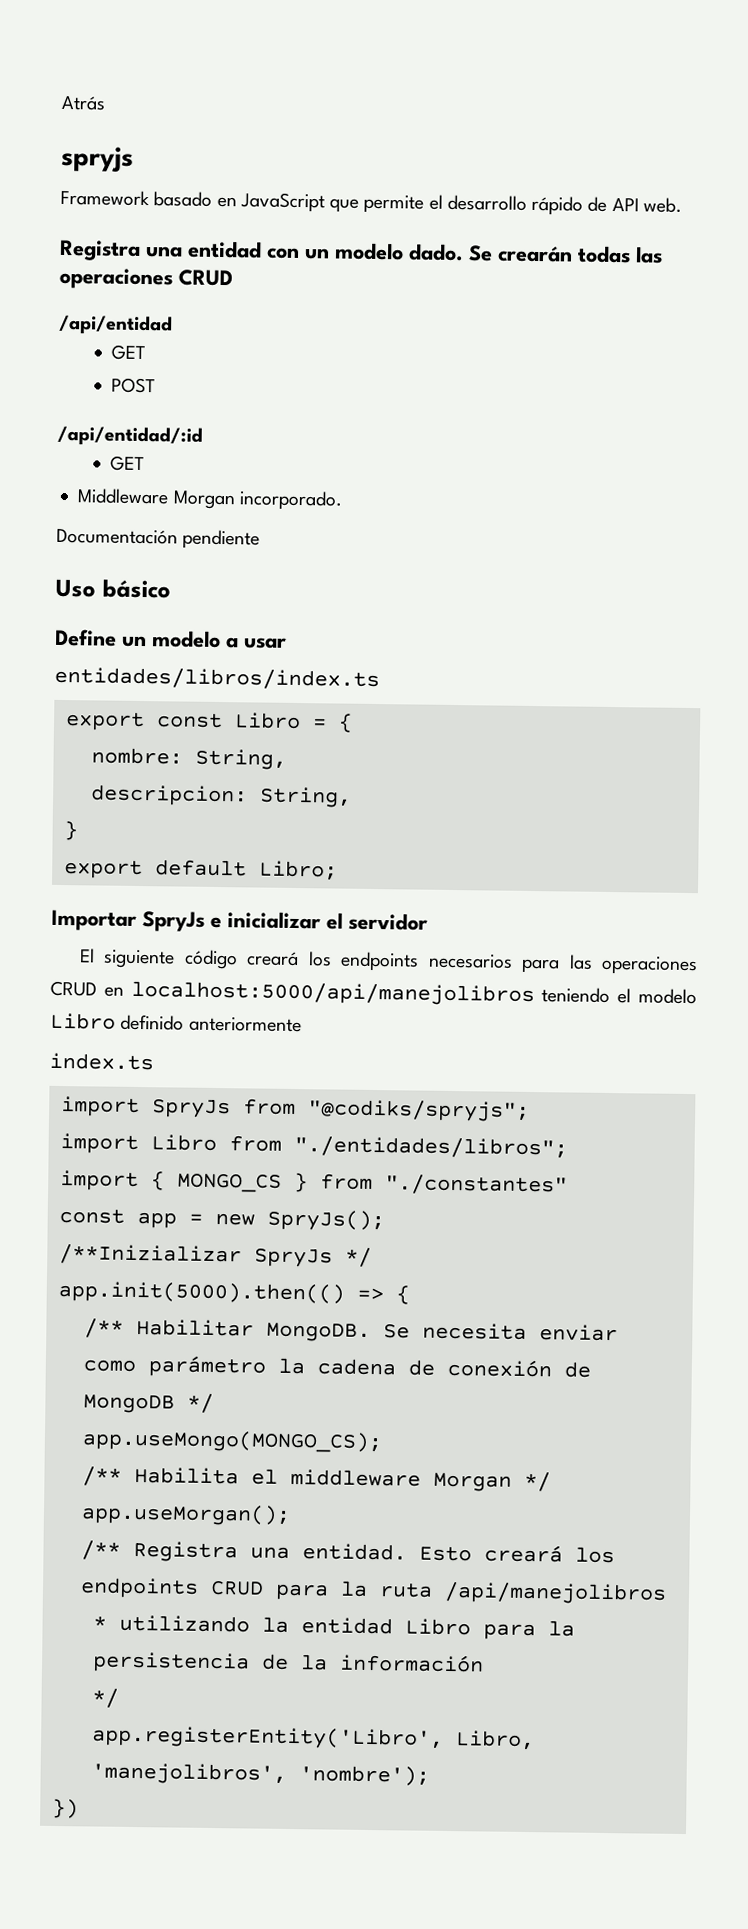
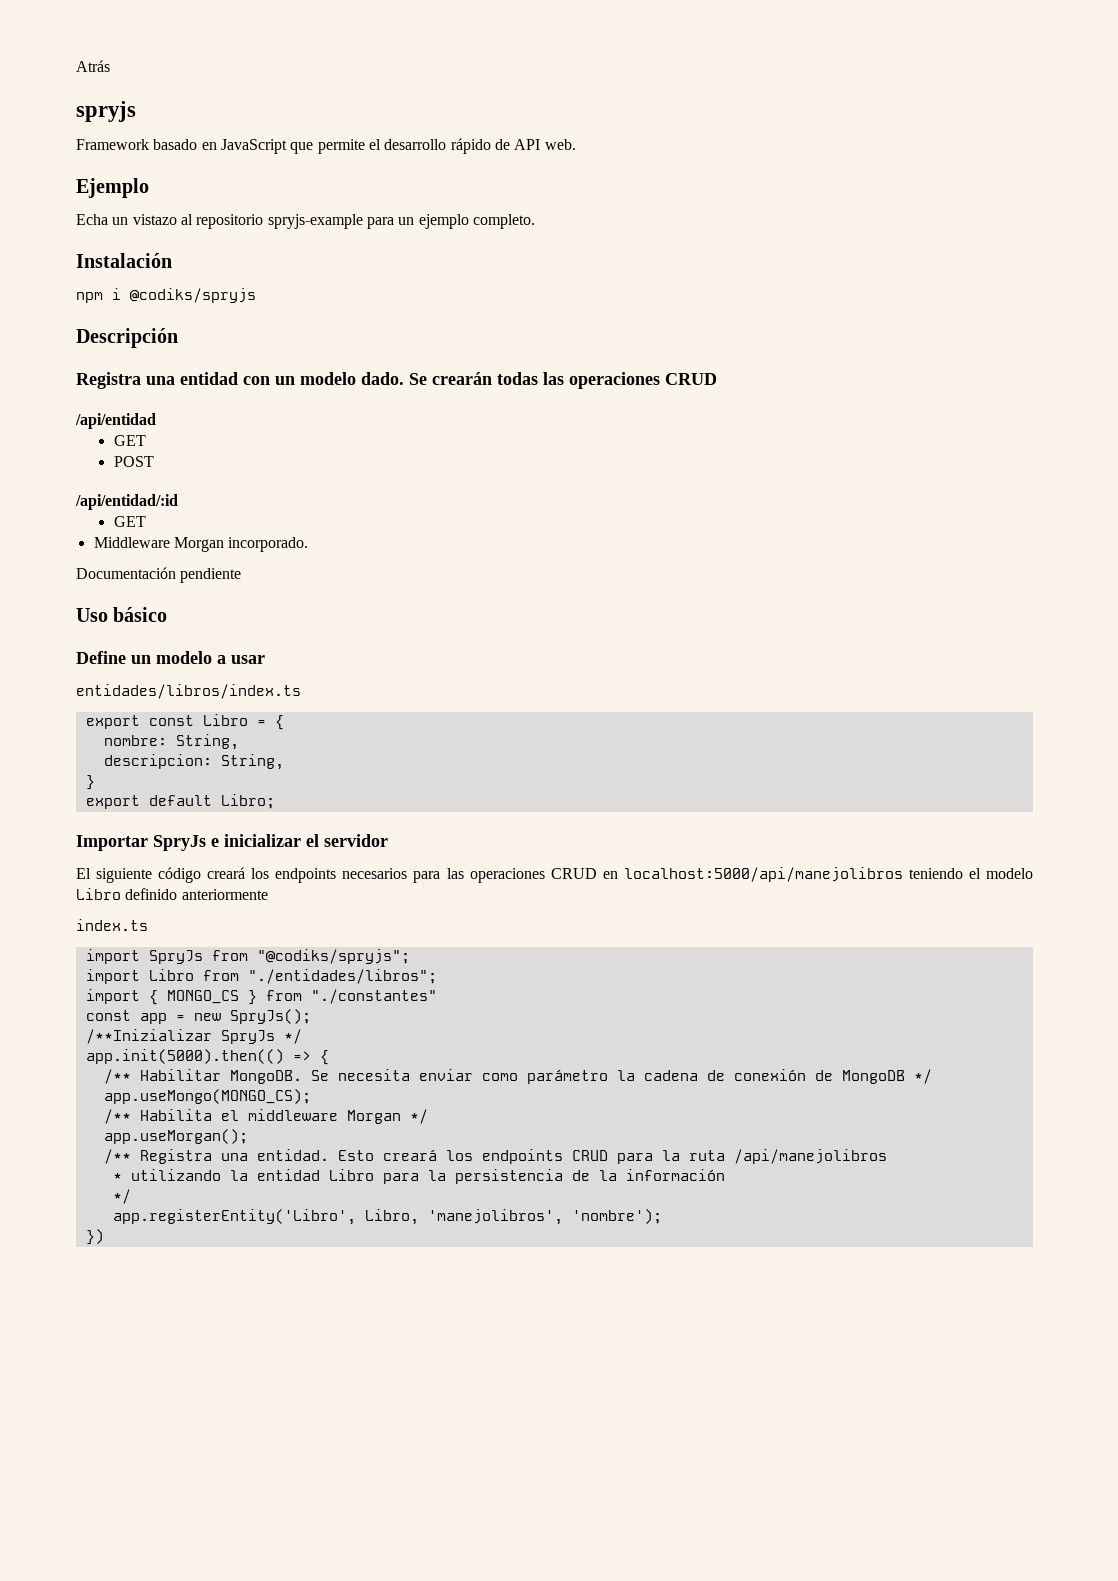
(682, 205) none -> [76,178,149,198] [76,214,535,229] [76,253,172,268] [76,288,256,303] [76,328,178,348] // Ejemplo // Echa un vistazo al repositorio spryjs-example para un ejemplo completo. // Instalación // npm i @codiks/spryjs // Descripción

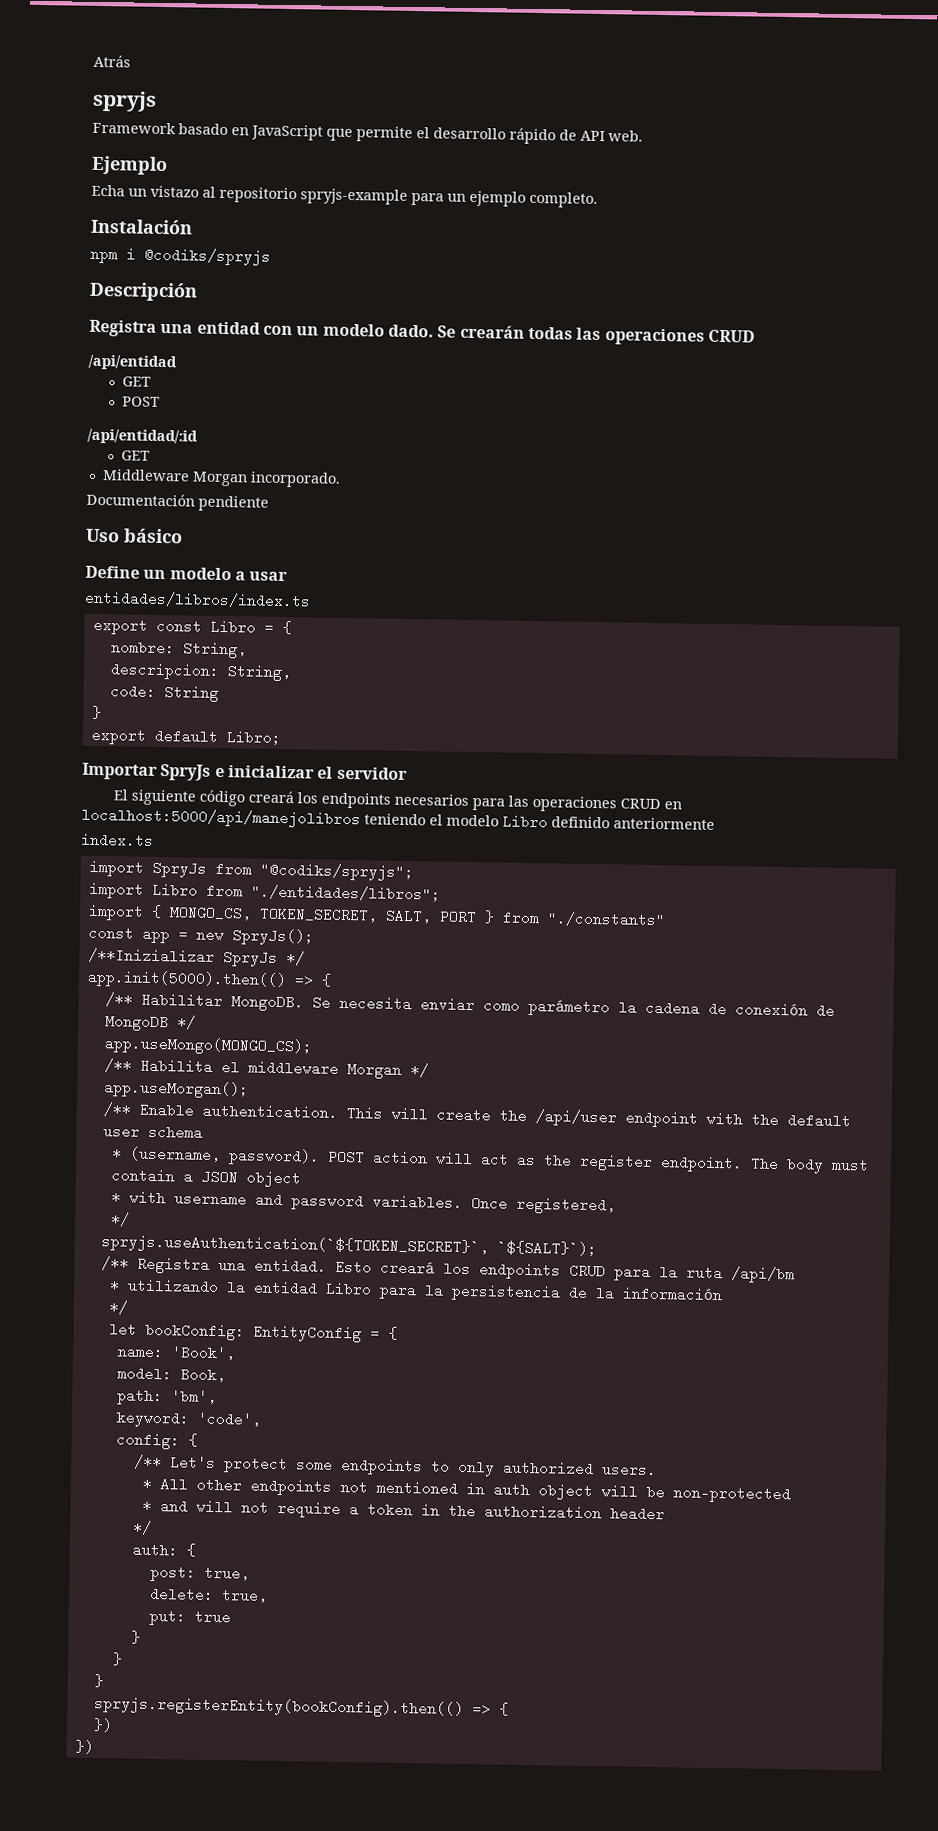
(284, 762) none -> [109,684,219,702] // code: String
[166,990,239,1004] MONGO_CS -> [168,905,477,925] MONGO_CS, TOKEN_SECRET, SALT, PORT
[310,989,437,1004] "./constantes" -> [546,911,666,928] "./constants"
(248, 1136) none -> [102,1102,851,1129] [102,1124,203,1140] [111,1146,869,1174] [110,1168,301,1188] [110,1190,616,1215] [109,1212,130,1227] [100,1234,597,1257] // /** Enable authentication. This will create the /api/user endpoint with the default user schema // * (username, password). POST action will act as the register endpoint. The body must contain a JSON object // * with username and password variables. Once registered, // */ // spryjs.useAuthentication(`${TOKEN_SECRET}`, `${SALT}`);
[733,1149,887,1164] /api/manejolibros -> [730,1266,795,1284] /api/bm
[112,1209,662,1225] [85,1229,104,1245] app.registerEntity('Libro', Libro, 'manejolibros', 'nombre'); // }) -> [108,1322,398,1343] [116,1344,236,1361] [116,1366,226,1383] [116,1388,217,1406] [115,1410,261,1428] [115,1432,198,1450] [133,1454,657,1478] [141,1476,791,1504] [141,1498,665,1522] [132,1520,152,1535] [131,1542,196,1558] [149,1564,250,1582] [148,1586,268,1603] [148,1608,231,1626] [130,1630,141,1644] [111,1652,123,1666] [93,1674,104,1688] [93,1696,509,1719] [92,1718,113,1733] [74,1739,94,1755] let bookConfig: EntityConfig = { // name: 'Book', // model: Book, // path: 'bm', // keyword: 'code', // config: { // /** Let's protect some endpoints to only authorized users. // * All other endpoints not mentioned in auth object will be non-protected // * and will not require a token in the authorization header // */ // auth: { // post: true, // delete: true, // put: true // } // } // } // spryjs.registerEntity(bookConfig).then(() => { // }) // })

